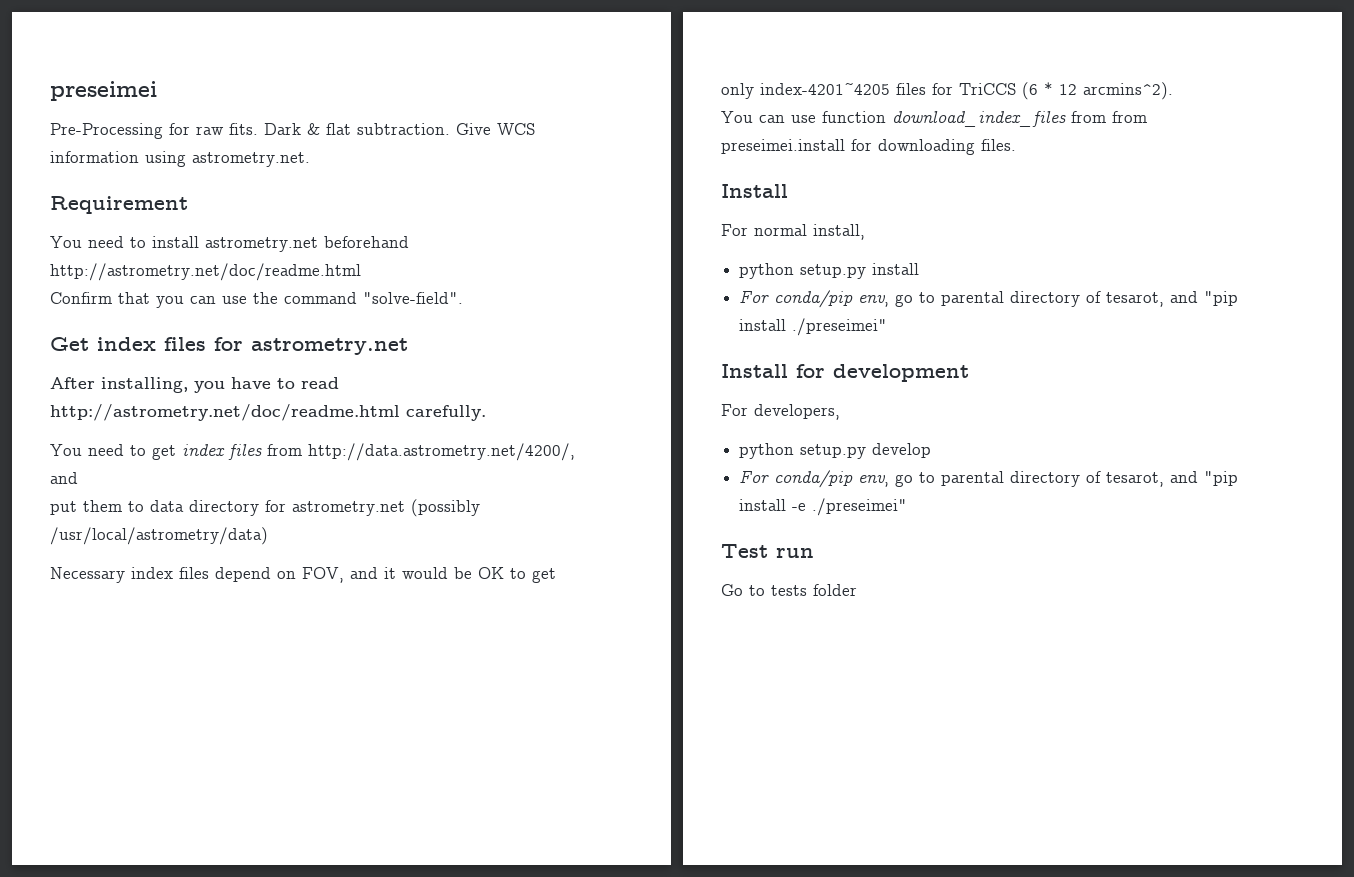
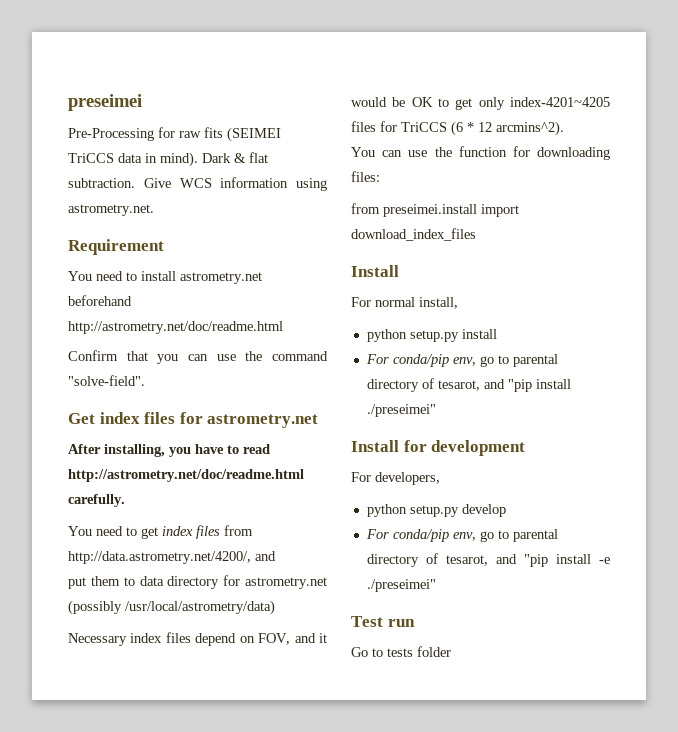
[229,123,258,135] fits. -> [204,127,281,142] [68,152,198,167] fits (SEIMEI TriCCS data in mind).
[822,111,1147,127] [721,139,1016,155] function download_index_files from from preseimei.install for downloading files. -> [434,146,610,160] [351,171,380,182] [351,203,519,217] [351,228,476,241] the function for downloading files: // from preseimei.install import download_index_files

